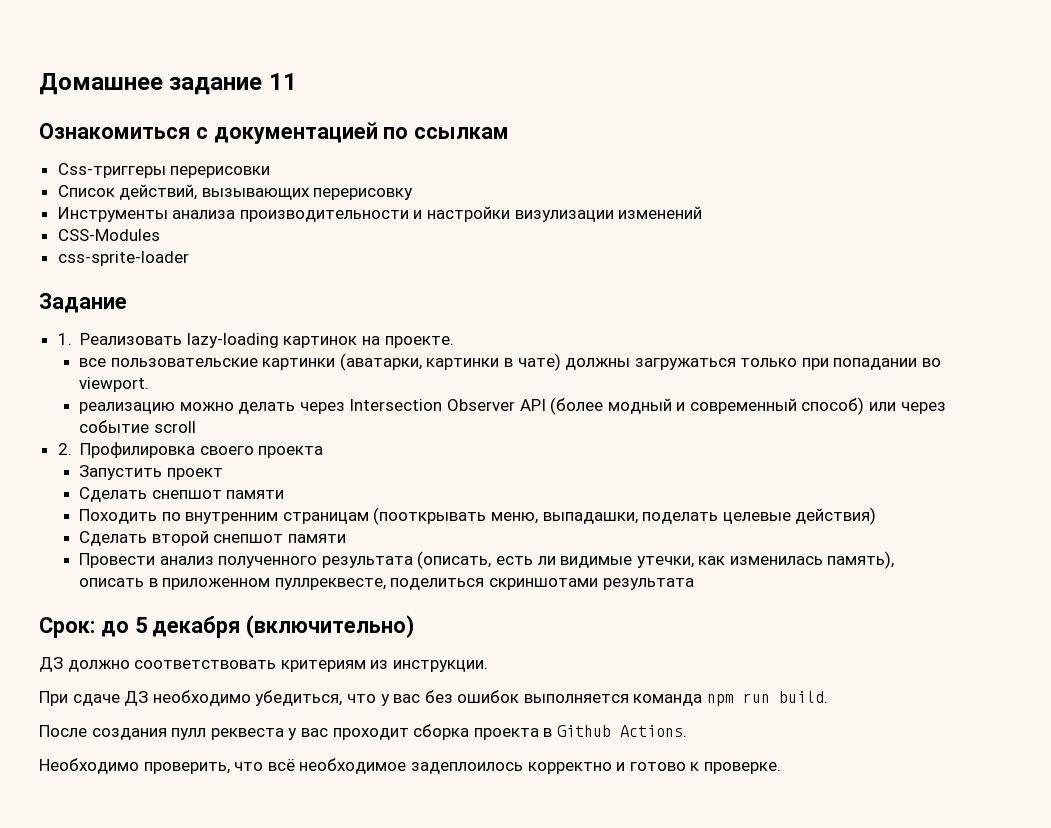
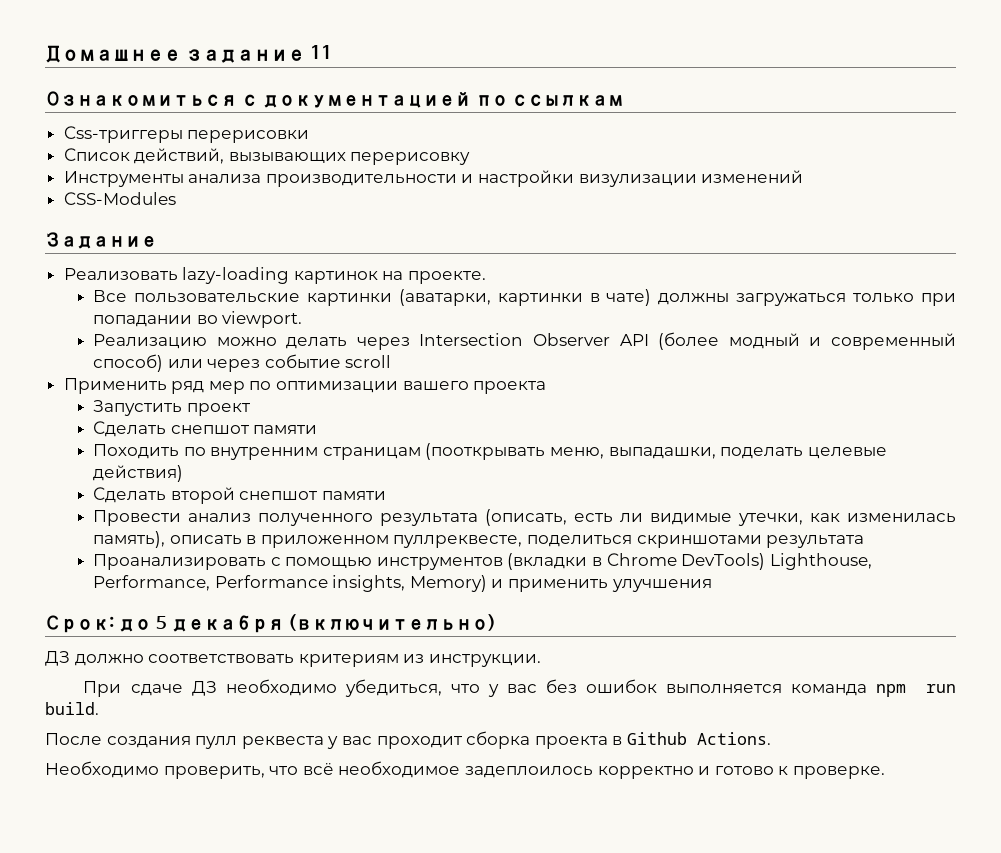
[57,251,189,266] // css-sprite-loader -> (176, 198) none
[57,333,72,345] 1. -> (157, 240) none
[78,358,106,367] все -> [93,290,128,302] Все
[78,402,175,414] реализацию -> [93,334,208,349] Реализацию
[57,442,254,458] 2. Профилировка своего -> [63,378,469,394] Применить ряд мер по оптимизации вашего
(694, 584) none -> [93,553,872,570] [93,575,712,592] // Проанализировать с помощью инструментов (вкладки в Chrome DevTools) Lighthouse, Performance, Performance insights, Memory) и применить улучшения

